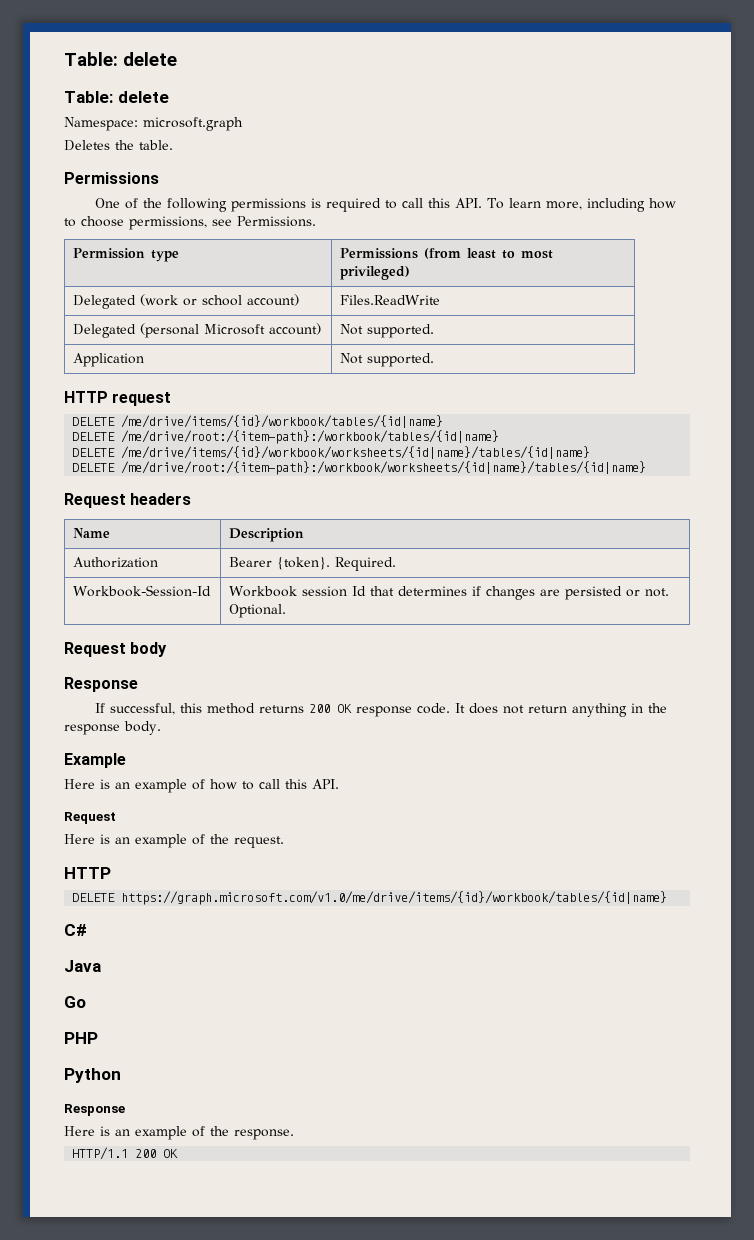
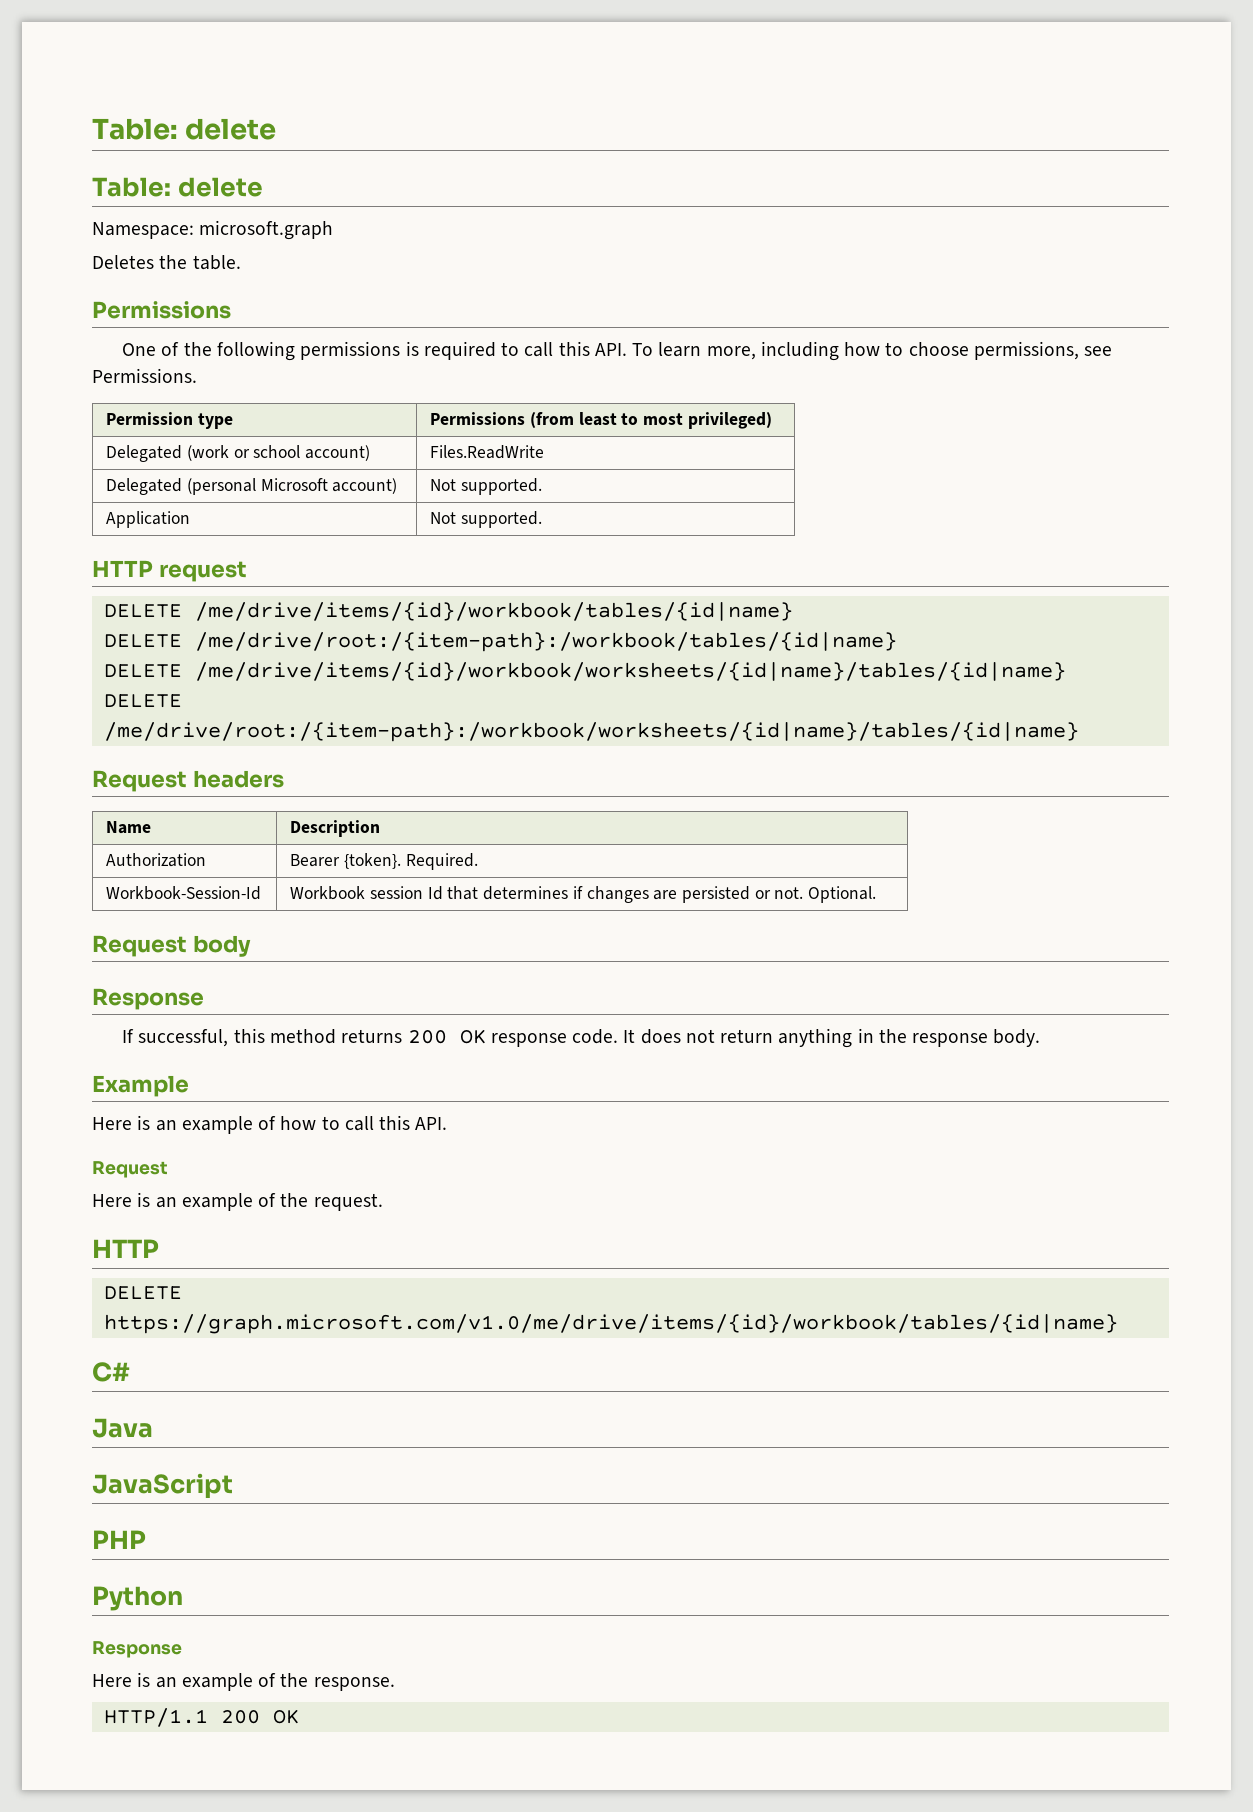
[64,996,86,1008] Go -> [92,1473,233,1498] JavaScript

